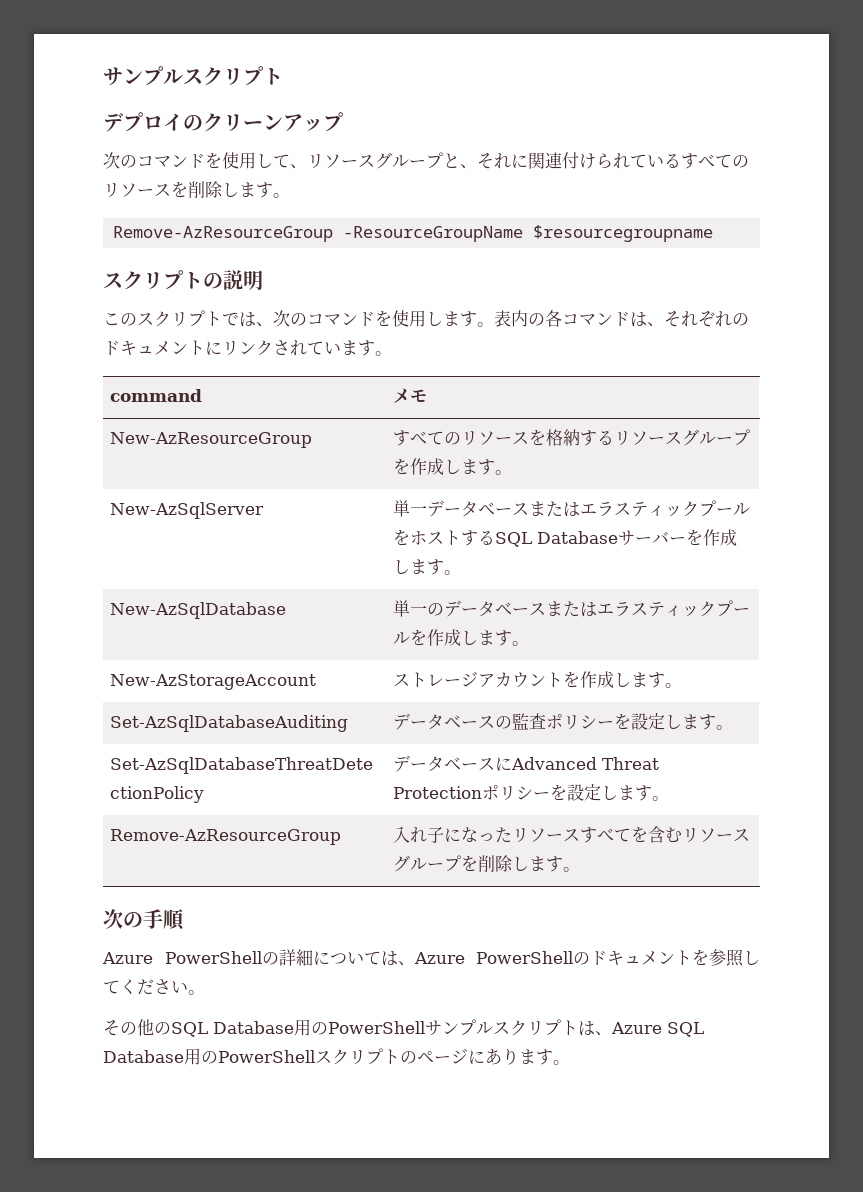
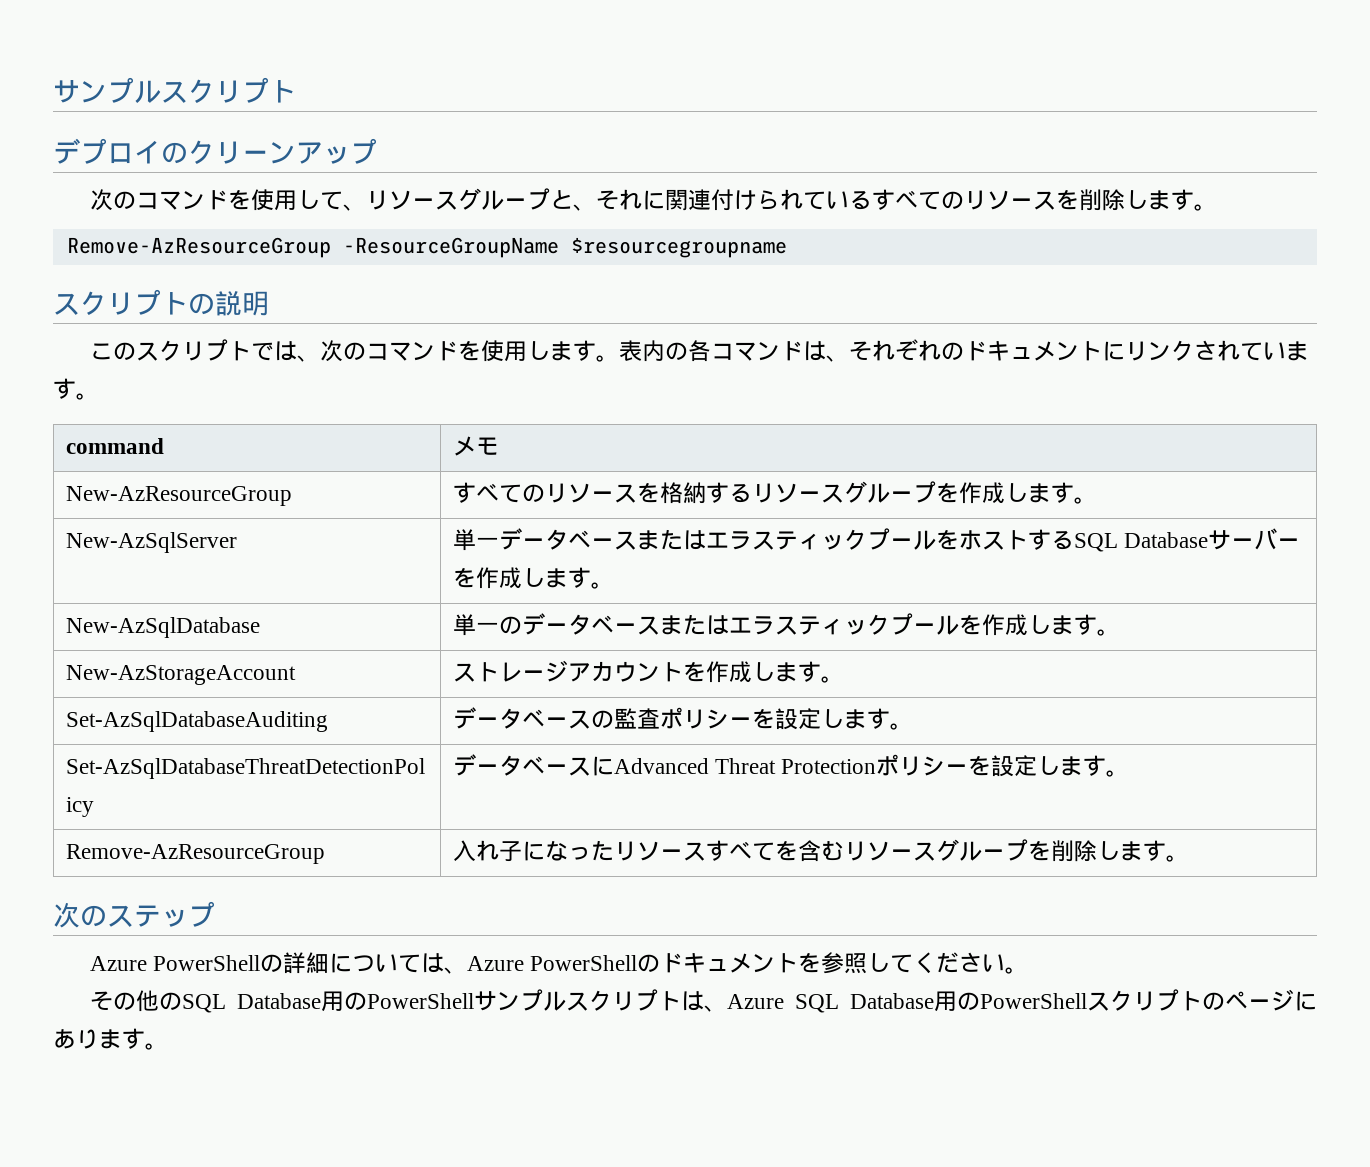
[143,909,184,930] 手順 -> [107,901,215,927] ステップ

